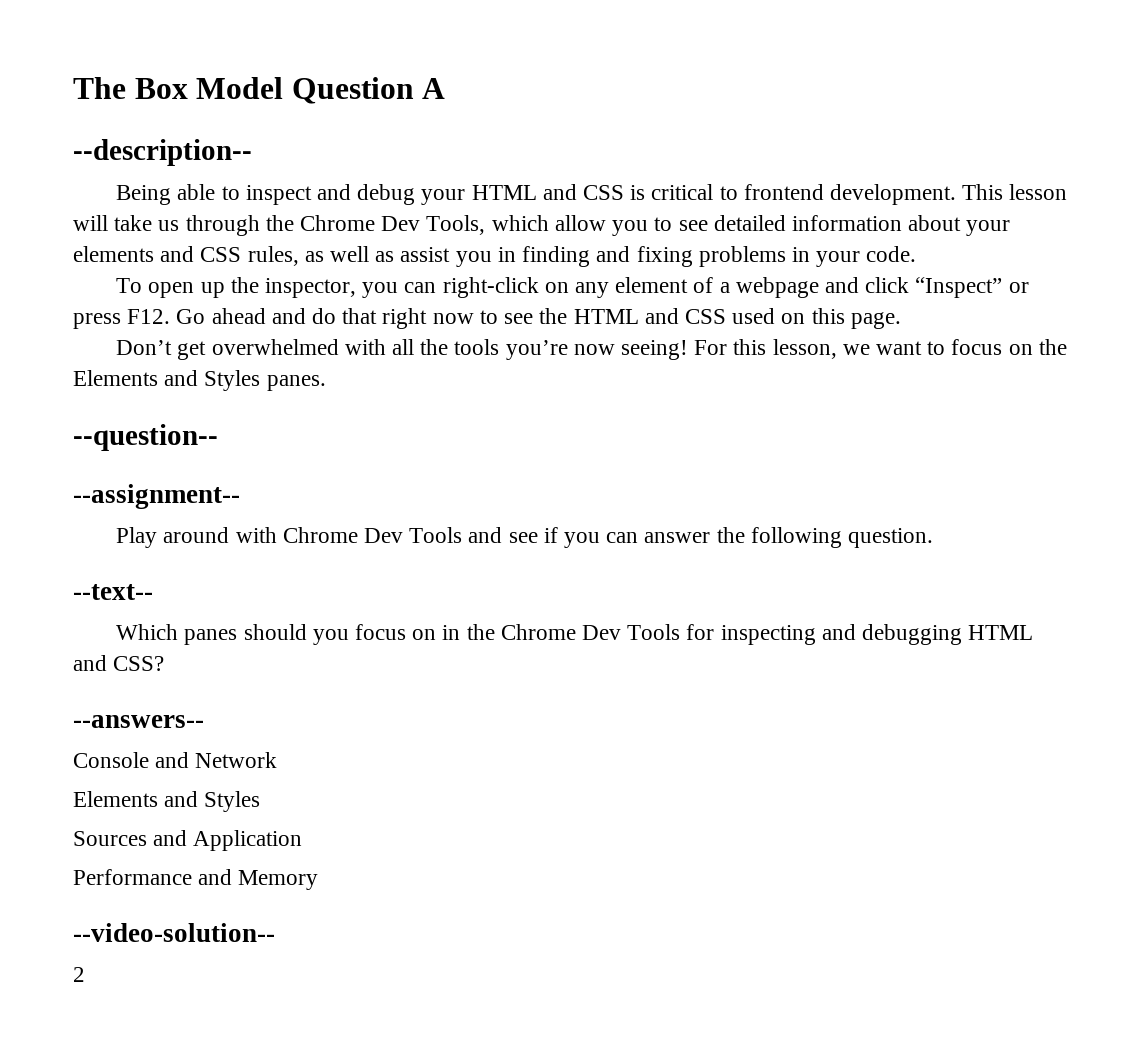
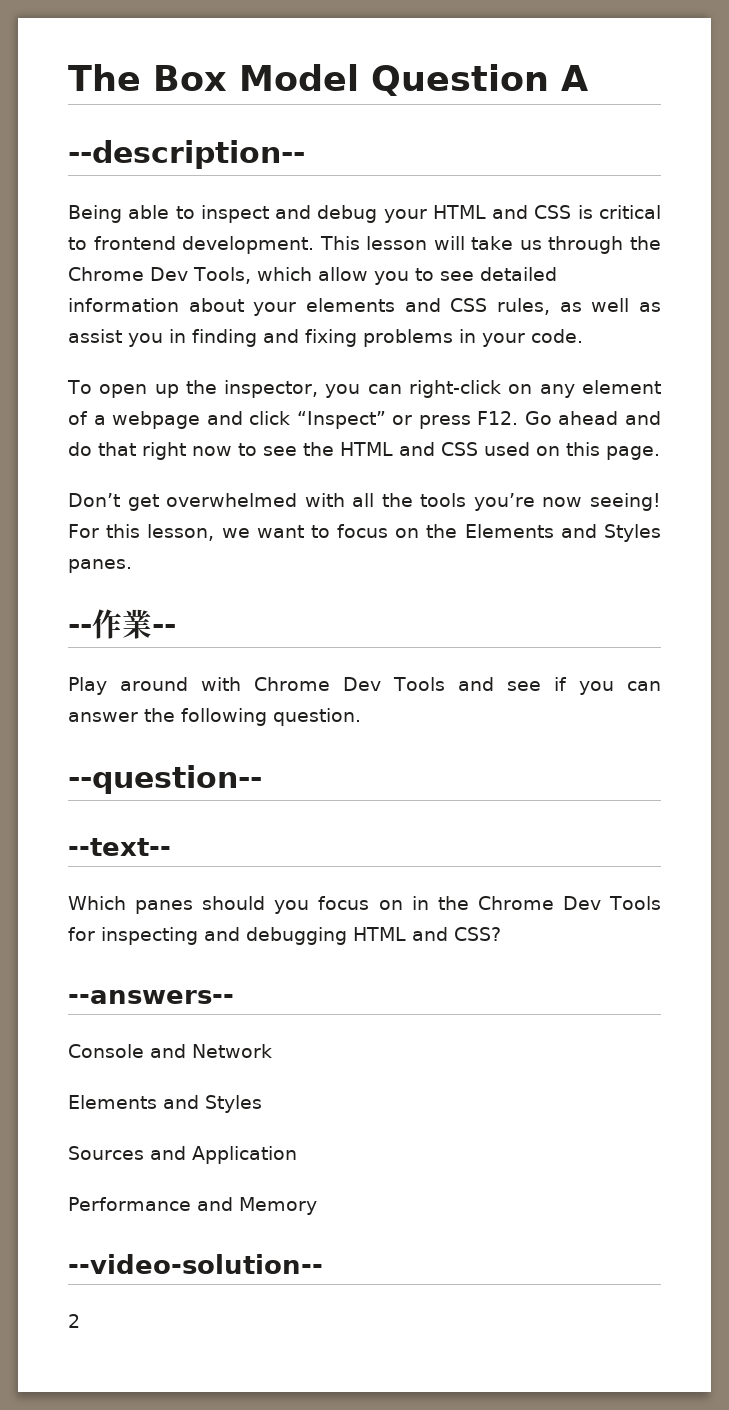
[73,424,218,451] [73,484,240,509] --question-- // --assignment-- -> [68,609,176,639] --作業--
(934, 538) none -> [68,765,262,794] // --question--

